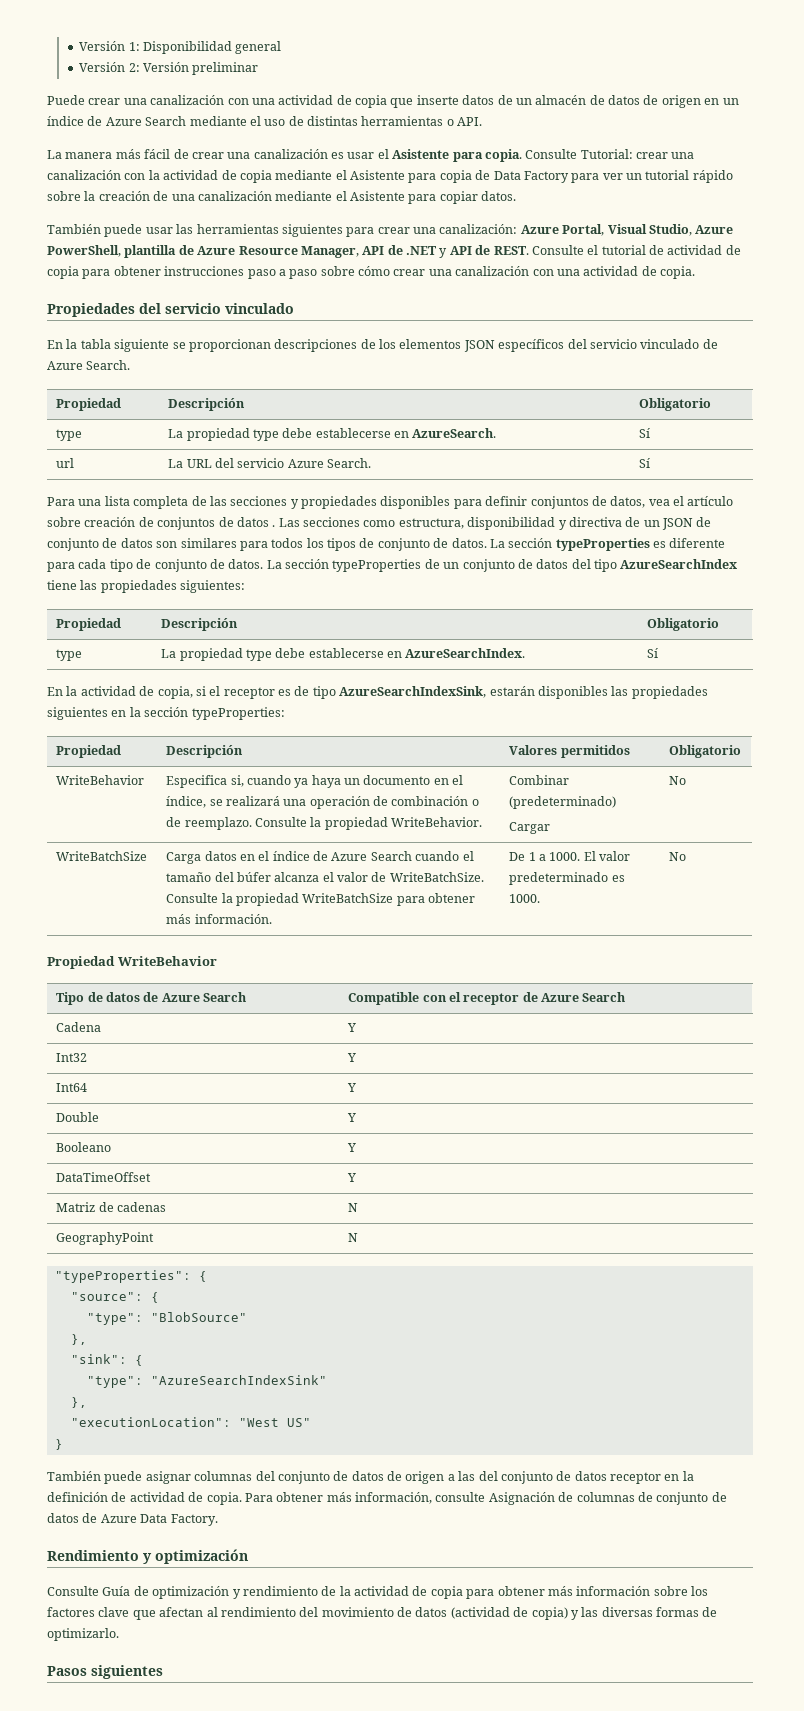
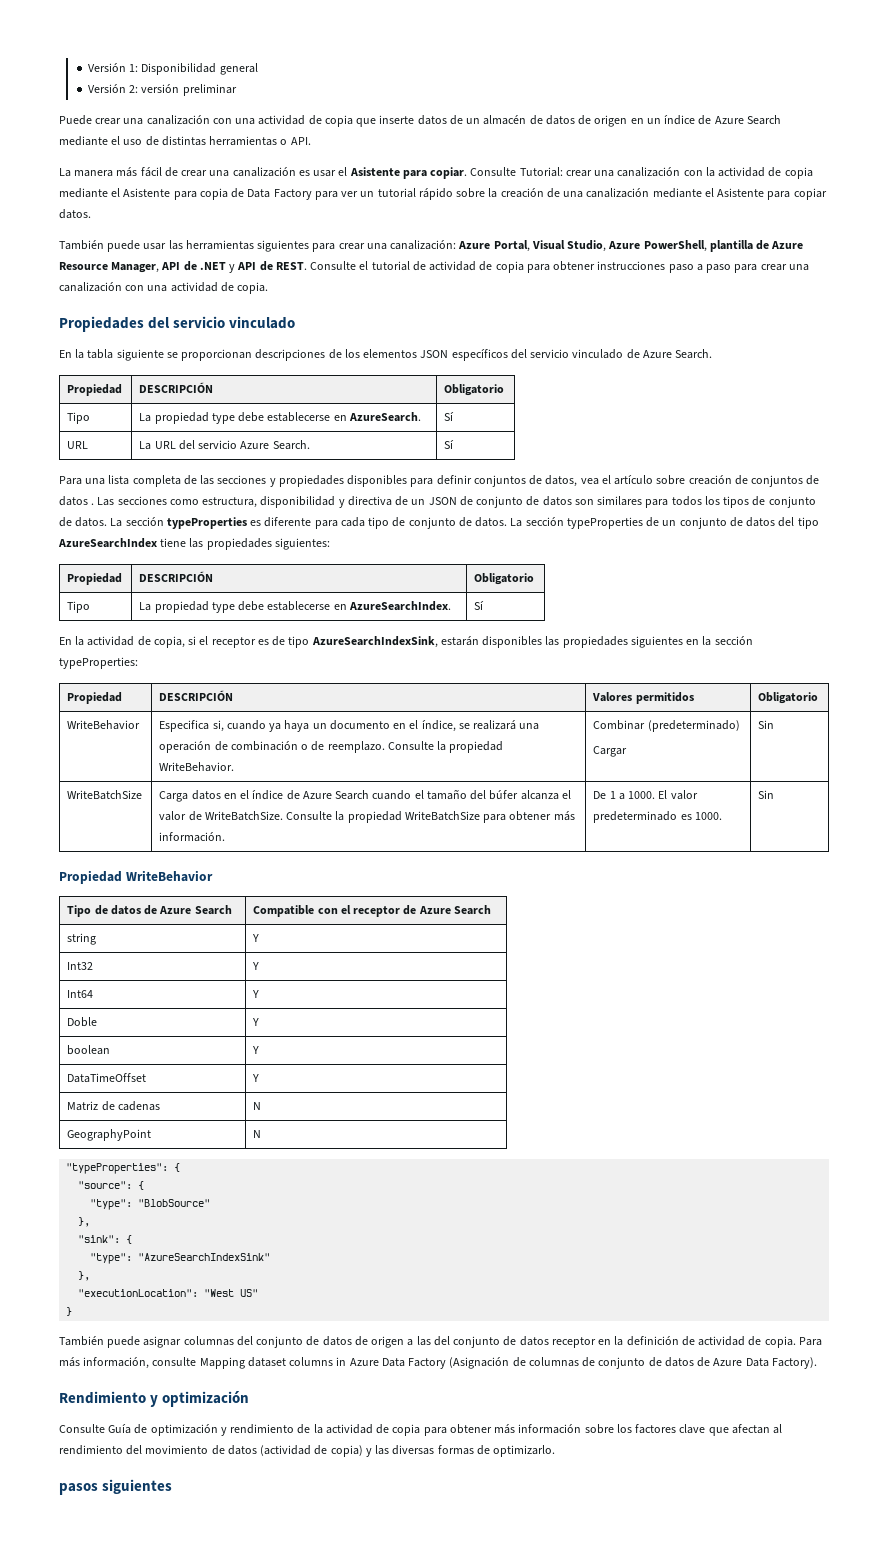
[143,62,190,72] Versión -> [141,84,180,93] versión
[484,149,522,162] copia. -> [430,167,468,179] copiar.
[320,266,390,276] sobre cómo -> [734,264,758,273] para
[168,398,246,411] [639,398,712,411] [56,429,83,441] Descripción | Obligatorio // type -> [139,382,214,393] [444,384,505,396] [67,412,91,424] DESCRIPCIÓN | Obligatorio // Tipo
[56,458,75,468] url -> [67,441,89,449] URL
[161,618,239,631] [647,618,720,631] [56,649,83,661] Descripción | Obligatorio // type -> [139,571,214,582] [474,573,535,585] [67,601,91,613] DESCRIPCIÓN | Obligatorio // Tipo
[166,745,244,758] Descripción -> [159,690,234,701] DESCRIPCIÓN
[669,776,687,785] No -> [758,720,775,729] Sin
[669,852,687,861] No -> [758,790,775,799] Sin
[56,1022,102,1032] Cadena -> [67,933,97,945] string
[56,1112,100,1122] [347,1113,357,1122] [56,1142,112,1152] Double | Y // Booleano -> [67,1017,98,1027] [252,1018,260,1026] [67,1045,111,1055] Doble | Y // boolean
[276,1492,324,1502] obtener -> (822, 1341) none
[488,1492,555,1505] Asignación -> [199,1357,510,1369] Mapping dataset columns in Azure Data Factory (Asignación
[170,1514,218,1526] Factory. -> [771,1357,817,1369] Factory).
[47,1666,87,1676] Pasos -> [59,1483,98,1495] pasos

